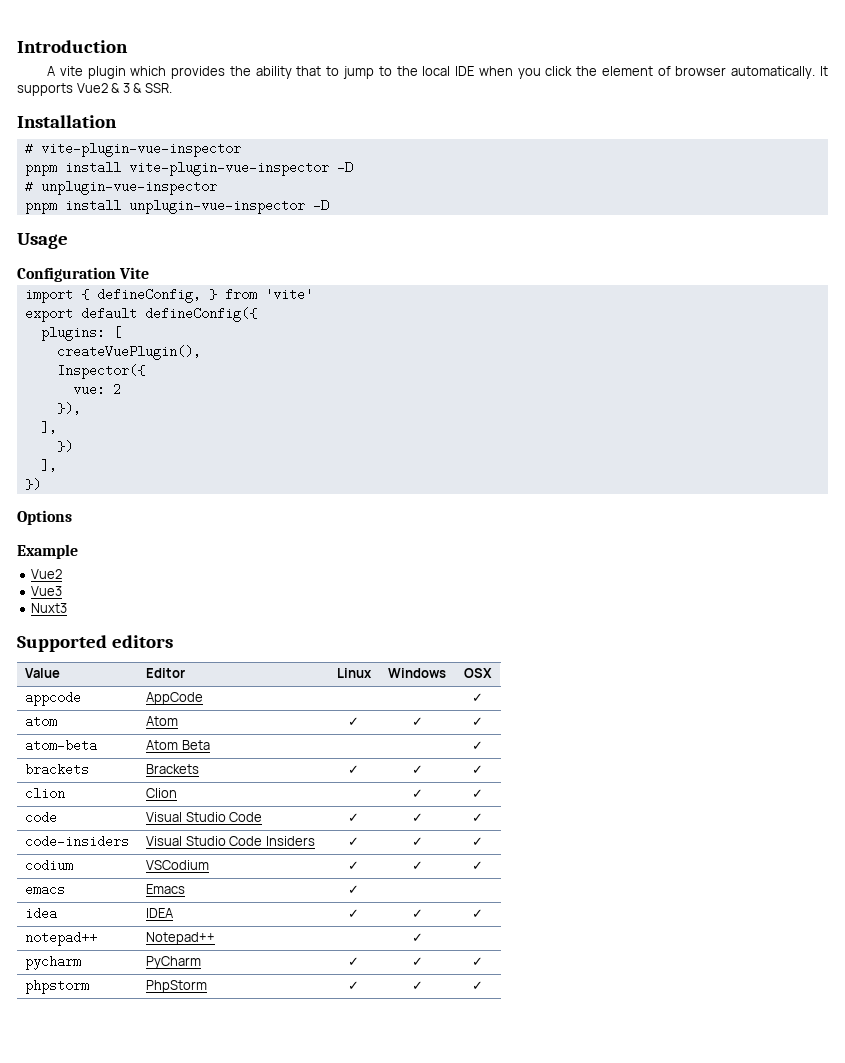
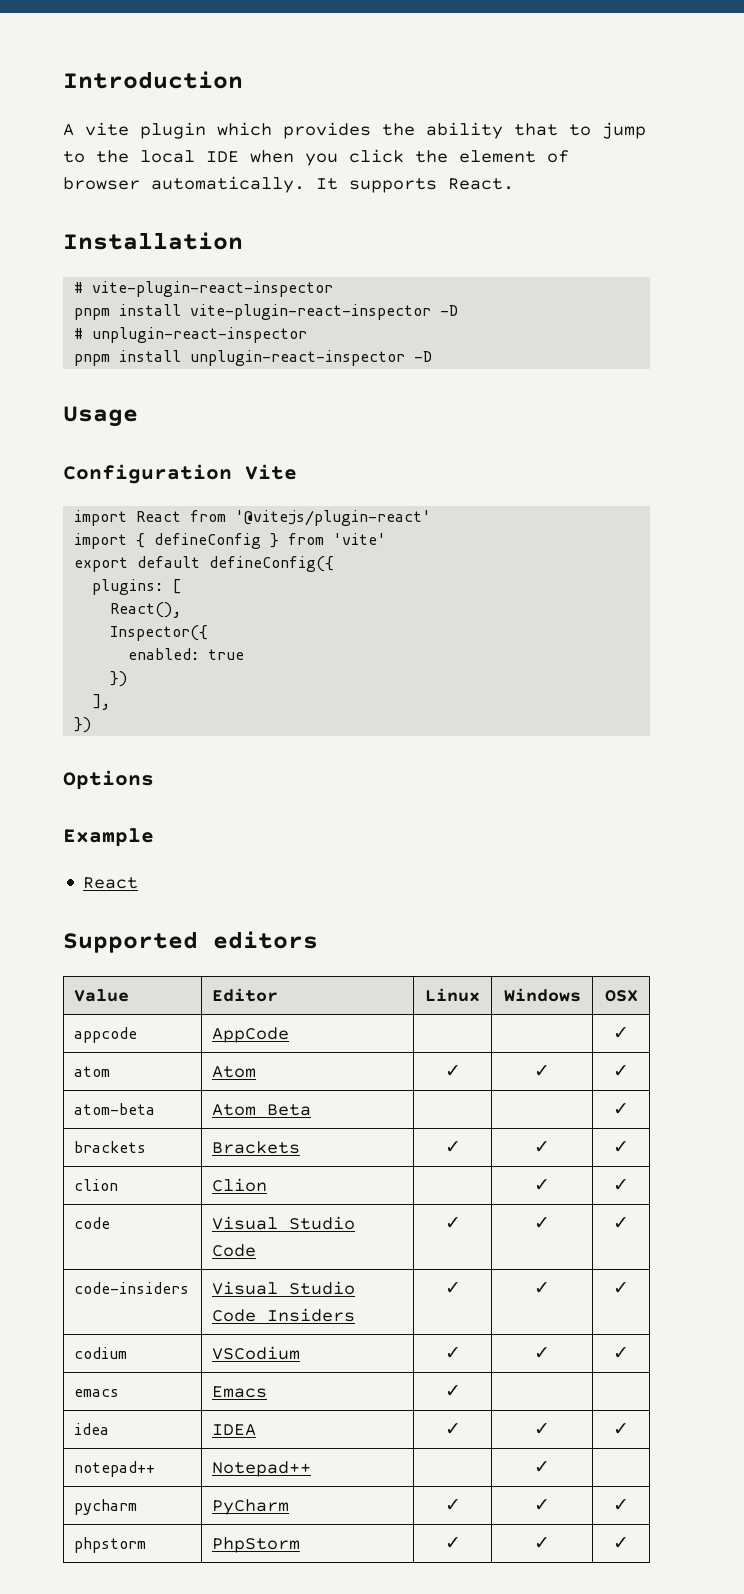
[76,83,172,93] Vue2 & 3 & SSR. -> [448,178,514,190] React.
[40,142,241,157] [24,161,329,176] vite-plugin-vue-inspector // pnpm install vite-plugin-vue-inspector -> [92,281,334,297] [74,304,432,320] vite-plugin-react-inspector // pnpm install vite-plugin-react-inspector
[40,180,217,195] [24,199,305,214] unplugin-vue-inspector // pnpm install unplugin-vue-inspector -> [92,327,308,343] [74,350,406,366] unplugin-react-inspector // pnpm install unplugin-react-inspector
(150, 273) none -> [74,510,432,526] // import React from '@vitejs/plugin-react'
[96,288,201,303] defineConfig, -> [154,533,262,549] defineConfig
[56,345,201,360] createVuePlugin(), -> [110,602,182,618] React(),
[72,383,121,396] [56,402,81,415] [40,421,57,434] vue: 2 // }), // ], -> [128,648,245,660] enabled: true
[31,569,63,579] [31,586,63,596] [31,603,68,613] Vue2 // Vue3 // Nuxt3 -> [83,877,139,889] React

